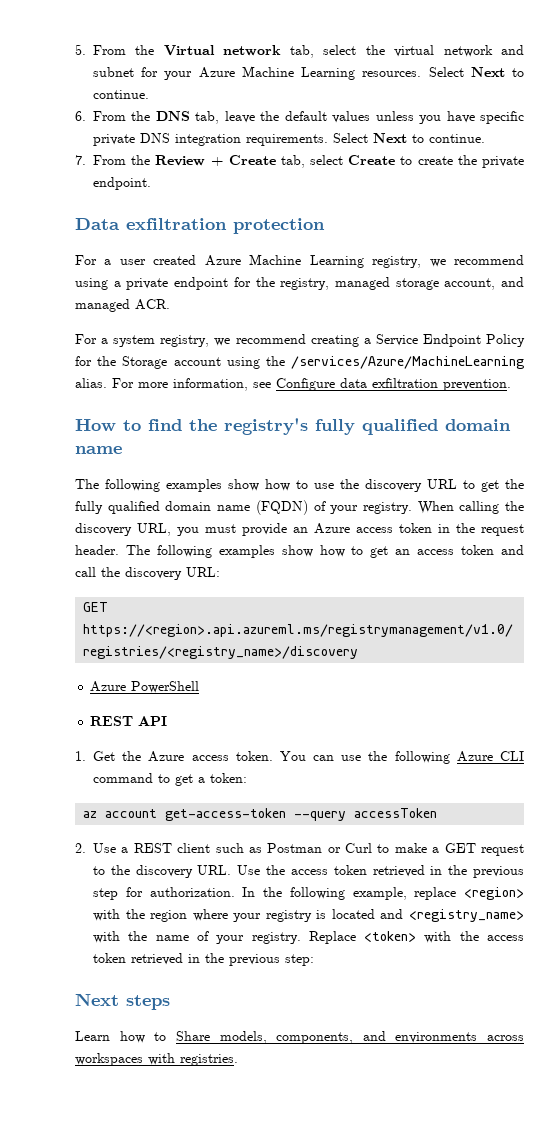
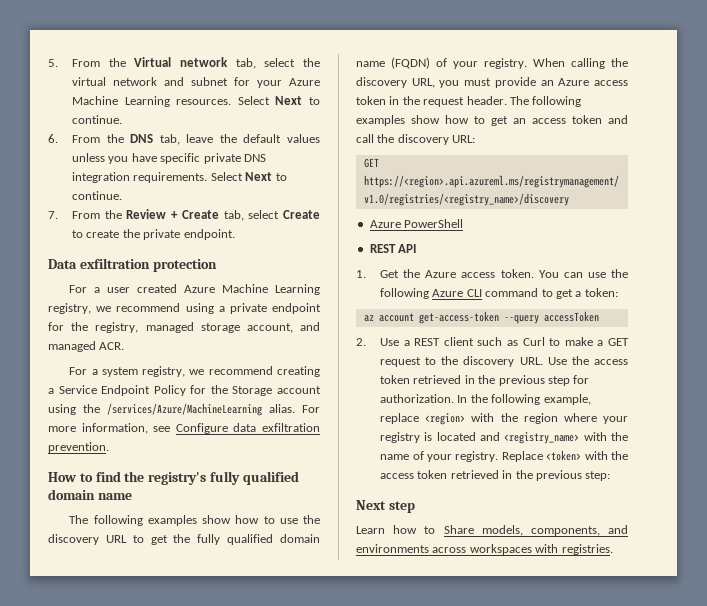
[267,843,341,853] Postman or -> (519, 343) none
[126,995,170,1010] steps -> [388,501,415,513] step

